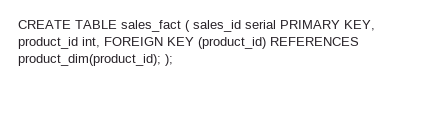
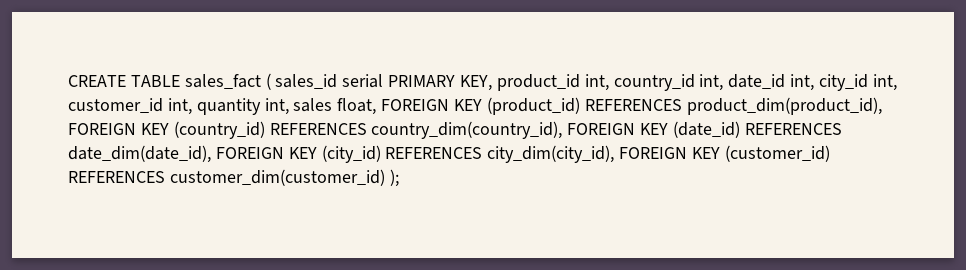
[104,37,359,49] [18,54,161,66] FOREIGN KEY (product_id) REFERENCES product_dim(product_id); -> [613,74,897,91] [68,97,882,115] [68,121,842,139] [68,145,830,163] [68,169,385,186] country_id int, date_id int, city_id int, customer_id int, quantity int, sales float, FOREIGN KEY (product_id) REFERENCES product_dim(product_id), FOREIGN KEY (country_id) REFERENCES country_dim(country_id), FOREIGN KEY (date_id) REFERENCES date_dim(date_id), FOREIGN KEY (city_id) REFERENCES city_dim(city_id), FOREIGN KEY (customer_id) REFERENCES customer_dim(customer_id)

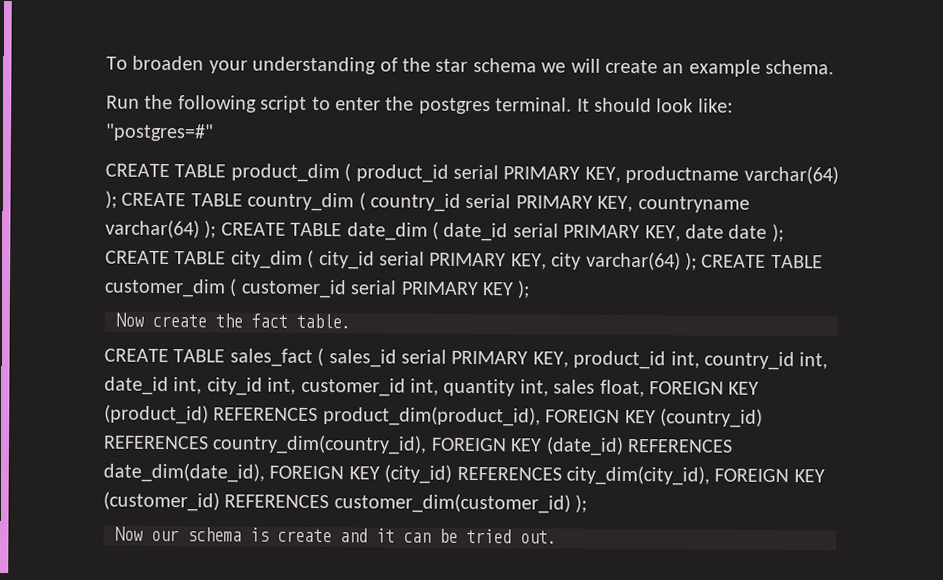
(68, 81) none -> [106,55,835,77] [106,94,733,115] [105,123,214,142] [105,163,839,185] [105,190,750,213] [105,219,784,243] [105,249,823,271] [104,278,531,299] [116,312,351,329] To broaden your understanding of the star schema we will create an example schema. // Run the following script to enter the postgres terminal. It should look like: "postgres=#" // CREATE TABLE product_dim ( product_id serial PRIMARY KEY, productname varchar(64) ); CREATE TABLE country_dim ( country_id serial PRIMARY KEY, countryname varchar(64) ); CREATE TABLE date_dim ( date_id serial PRIMARY KEY, date date ); CREATE TABLE city_dim ( city_id serial PRIMARY KEY, city varchar(64) ); CREATE TABLE customer_dim ( customer_id serial PRIMARY KEY ); // Now create the fact table. //
(399, 178) none -> [115,526,557,544] // Now our schema is create and it can be tried out.

